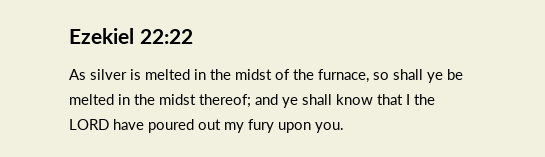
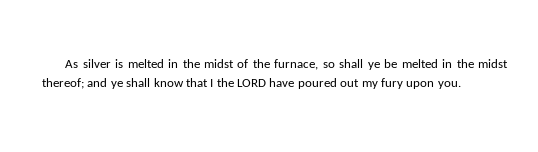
[69,28,193,44] Ezekiel 22:22 // -> (65, 64) none

